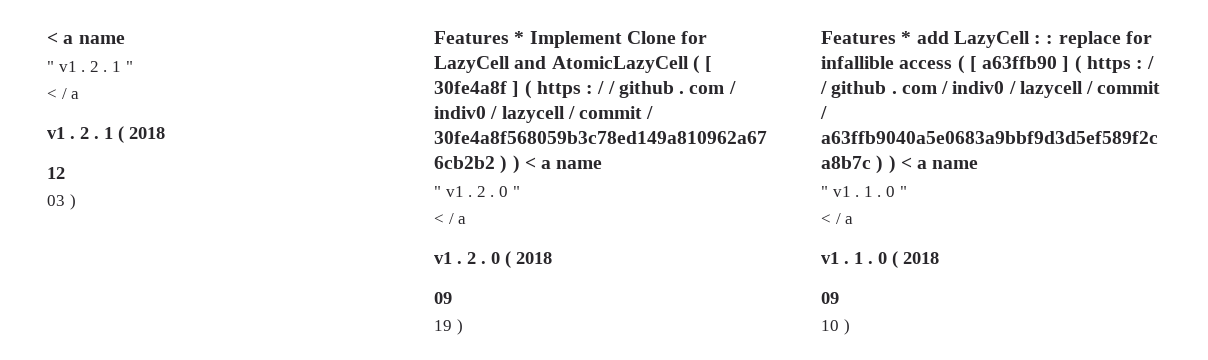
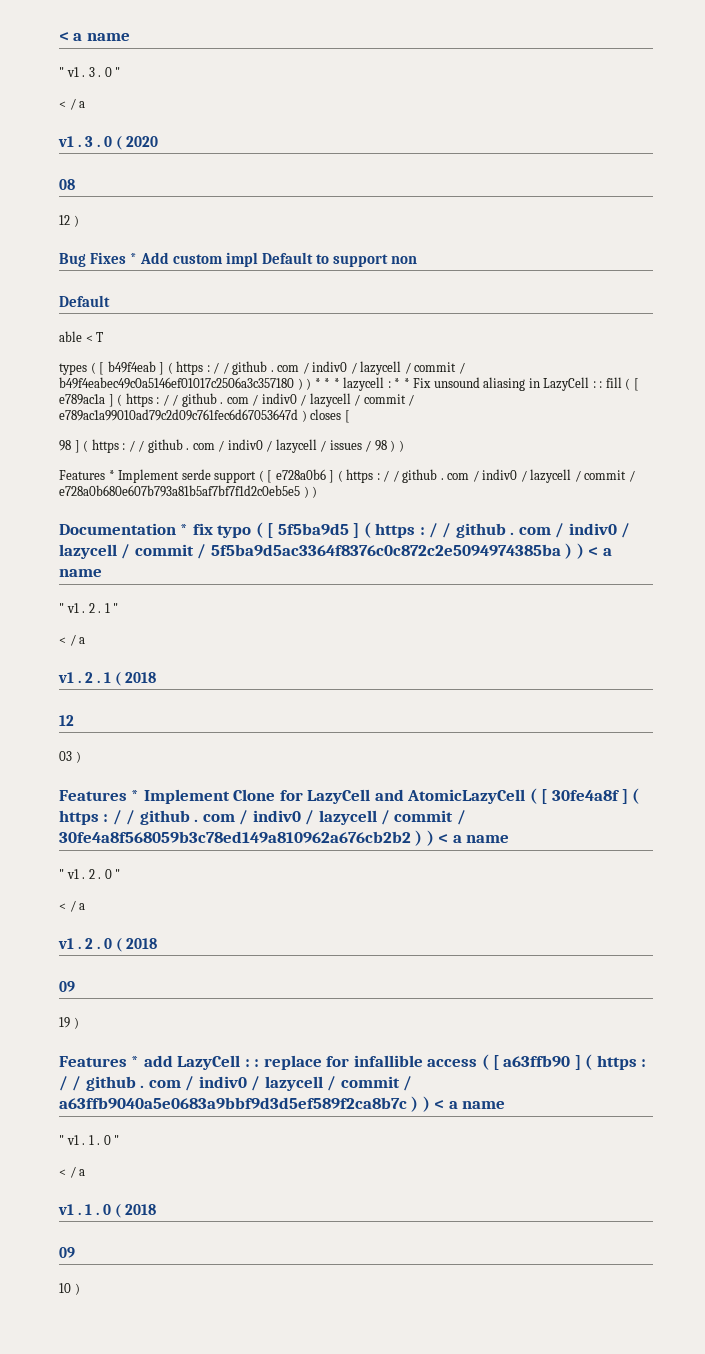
[47,32,125,44] < a name -> [59,32,130,41] [59,67,121,77] [59,98,86,110] [58,136,159,150] [59,179,75,190] [59,215,79,227] [59,252,418,267] [59,295,110,307] [59,331,104,342] [59,361,465,375] [59,377,639,391] [59,393,415,407] [59,409,350,423] [59,439,404,453] [59,469,635,483] [59,485,318,498] [59,522,631,538] [59,543,612,559] [59,569,102,577] < a name // " v1 . 3 . 0 " // < / a // v1 . 3 . 0 ( 2020 // 08 // 12 ) // Bug Fixes * Add custom impl Default to support non // Default // able < T // types ( [ b49f4eab ] ( https : / / github . com / indiv0 / lazycell / commit / b49f4eabec49c0a5146ef01017c2506a3c357180 ) ) * * * lazycell : * * Fix unsound aliasing in LazyCell : : fill ( [ e789ac1a ] ( https : / / github . com / indiv0 / lazycell / commit / e789ac1a99010ad79c2d09c761fec6d67053647d ) closes [ // 98 ] ( https : / / github . com / indiv0 / lazycell / issues / 98 ) ) // Features * Implement serde support ( [ e728a0b6 ] ( https : / / github . com / indiv0 / lazycell / commit / e728a0b680e607b793a81b5af7bf7f1d2c0eb5e5 ) ) // Documentation * fix typo ( [ 5f5ba9d5 ] ( https : / / github . com / indiv0 / lazycell / commit / 5f5ba9d5ac3364f8376c0c872c2e5094974385ba ) ) < a name

